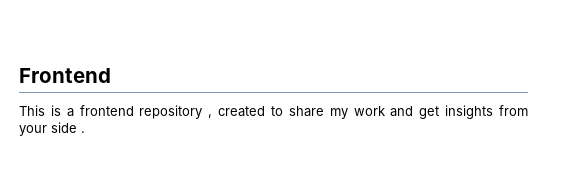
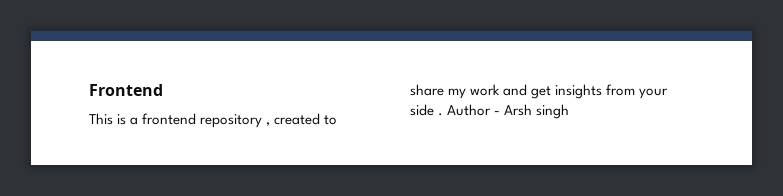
(85, 132) none -> [447,104,570,119] Author - Arsh singh

